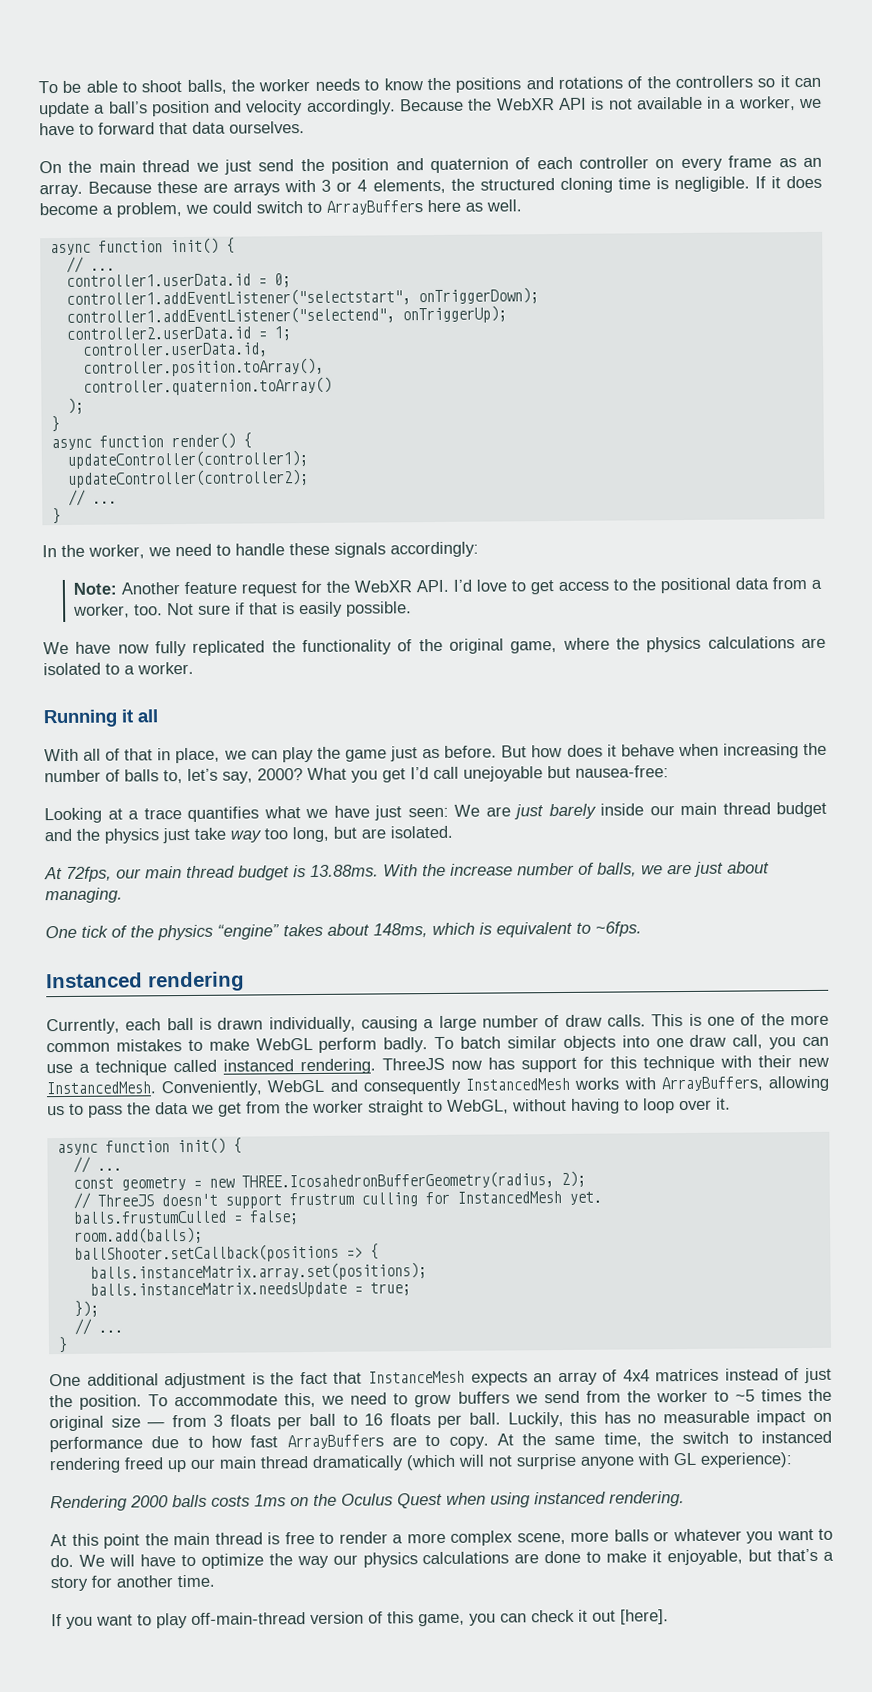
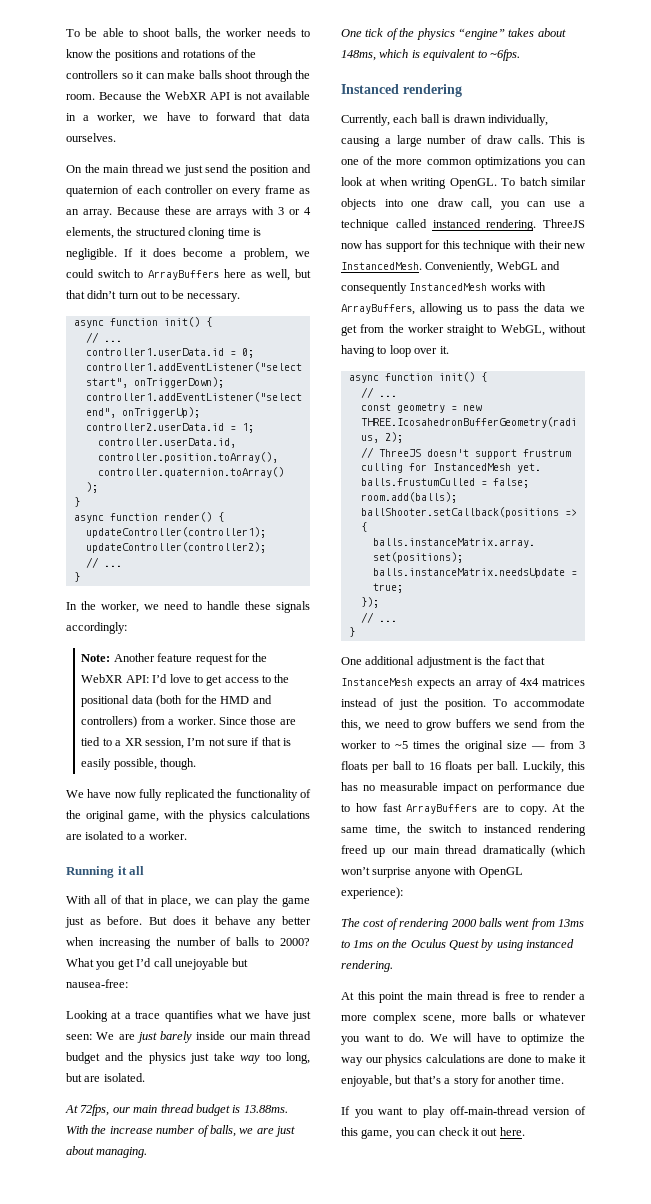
[39,99,396,118] update a ball’s position and velocity accordingly. -> [167,70,310,82] [66,94,95,100] make balls shoot through the room.
[486,199,522,212] well. -> [266,269,311,281] [66,290,241,302] well, but that didn’t turn out to be necessary.
[416,579,450,593] API. -> [125,675,149,683] API:
[772,577,823,590] [73,602,195,618] from a worker, too. Not -> [156,695,272,707] [81,716,296,728] [81,737,225,749] (both for the HMD and controllers) from a worker. Since those are tied to a XR session, I’m not
[346,601,413,617] possible. -> [113,758,197,770] possible, though.
[562,637,610,650] where -> [163,810,186,819] with
[531,744,563,758] how -> (167, 921) none
(675, 750) none -> [257,916,311,928] any better
[163,768,253,784] to, let’s say, -> [265,938,275,946] to
[115,1037,429,1053] mistakes to make WebGL perform badly. -> [474,157,586,168] [341,177,497,189] optimizations you can look at when writing OpenGL.
[458,1454,512,1467] will not -> [341,867,370,875] won’t
[673,1452,696,1466] GL -> [478,867,523,878] OpenGL
[50,1494,250,1512] Rendering 2000 balls costs -> [341,918,584,930] [341,940,350,948] The cost of rendering 2000 balls went from 13ms to
[446,1492,486,1505] when -> [481,939,494,951] by
[620,1609,669,1625] [here]. -> [499,1127,525,1136] here.

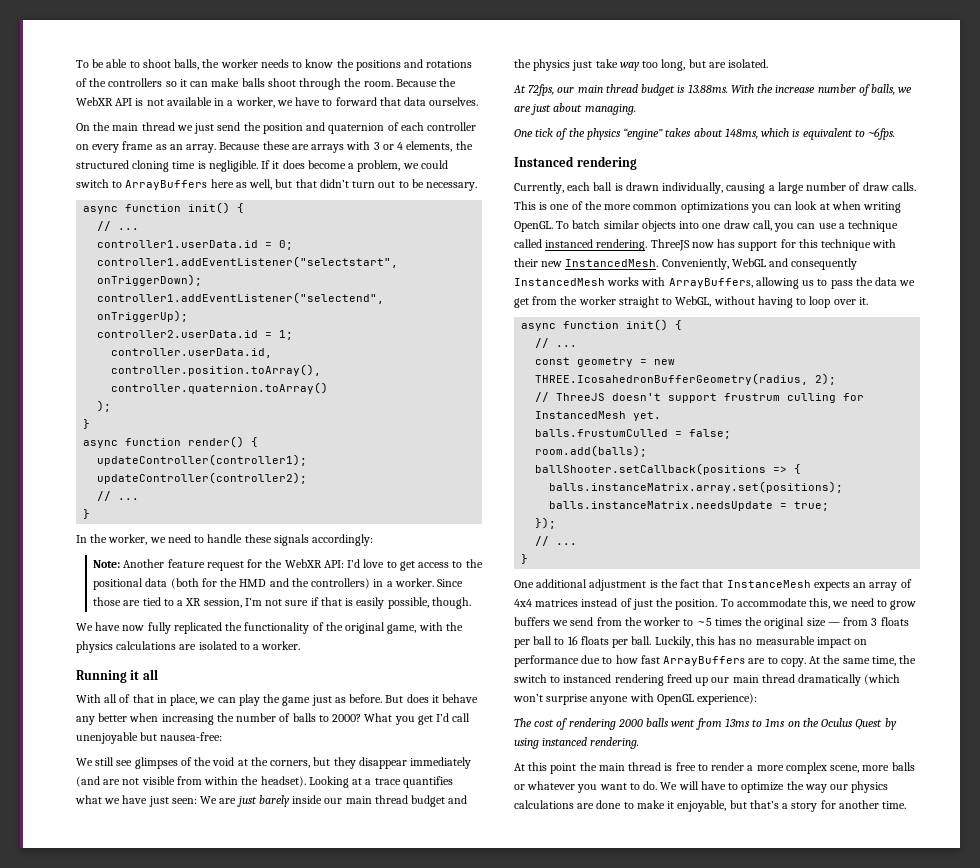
[81,716,165,728] controllers) from -> [291,578,384,589] the controllers) in
[174,958,229,970] unejoyable -> [76,732,138,744] unenjoyable
(128, 983) none -> [76,757,472,769] [76,776,306,787] We still see glimpses of the void at the corners, but they disappear immediately (and are not visible from within the headset).
[341,1106,586,1118] [341,1127,525,1139] // If you want to play off-main-thread version of this game, you can check it out here. -> (907, 805) none

